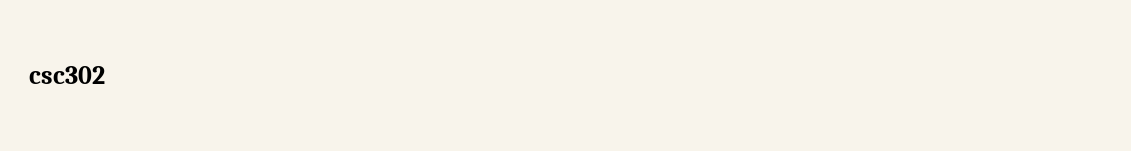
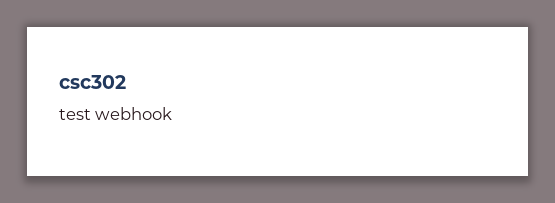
(105, 75) none -> [59,107,173,120] // test webhook

